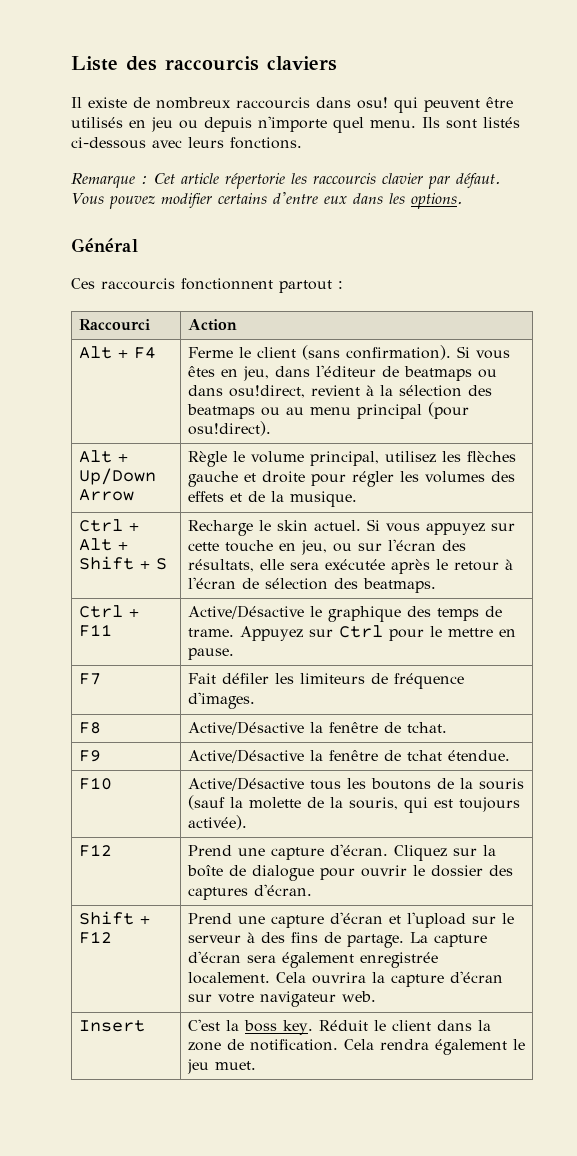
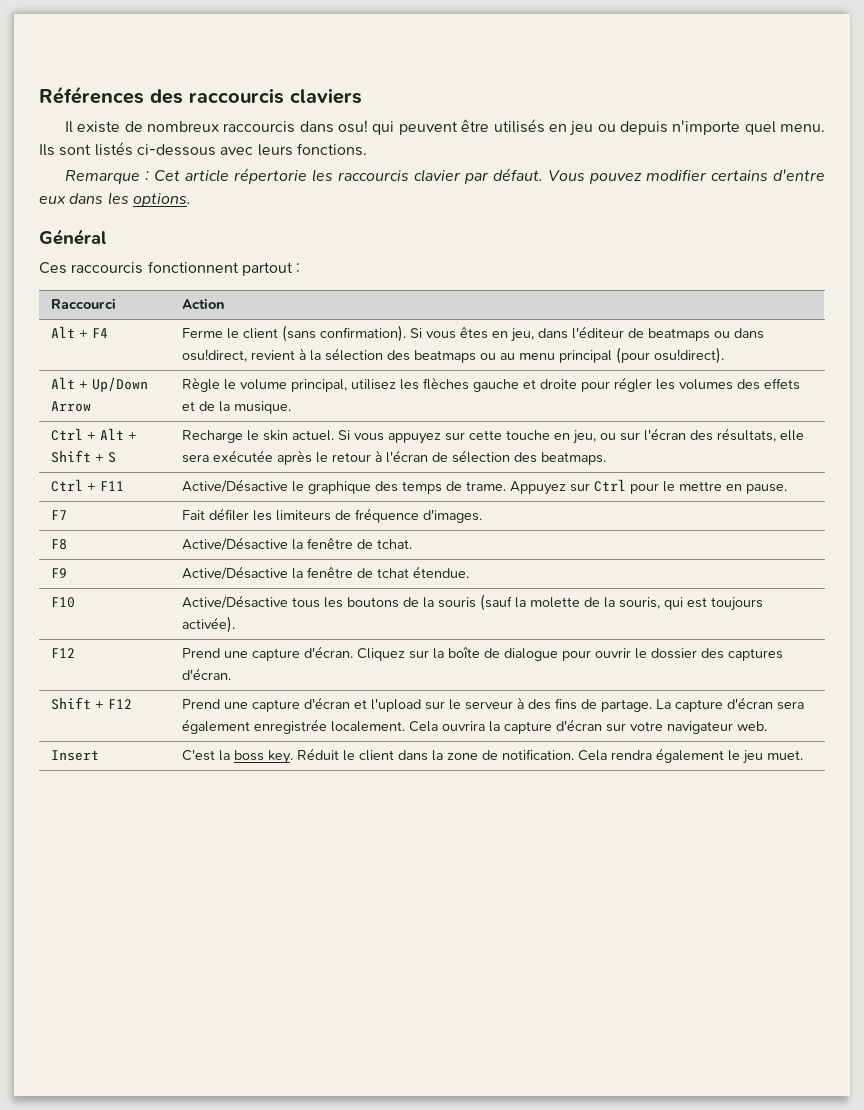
[71,56,118,71] Liste -> [39,86,144,104] Références

